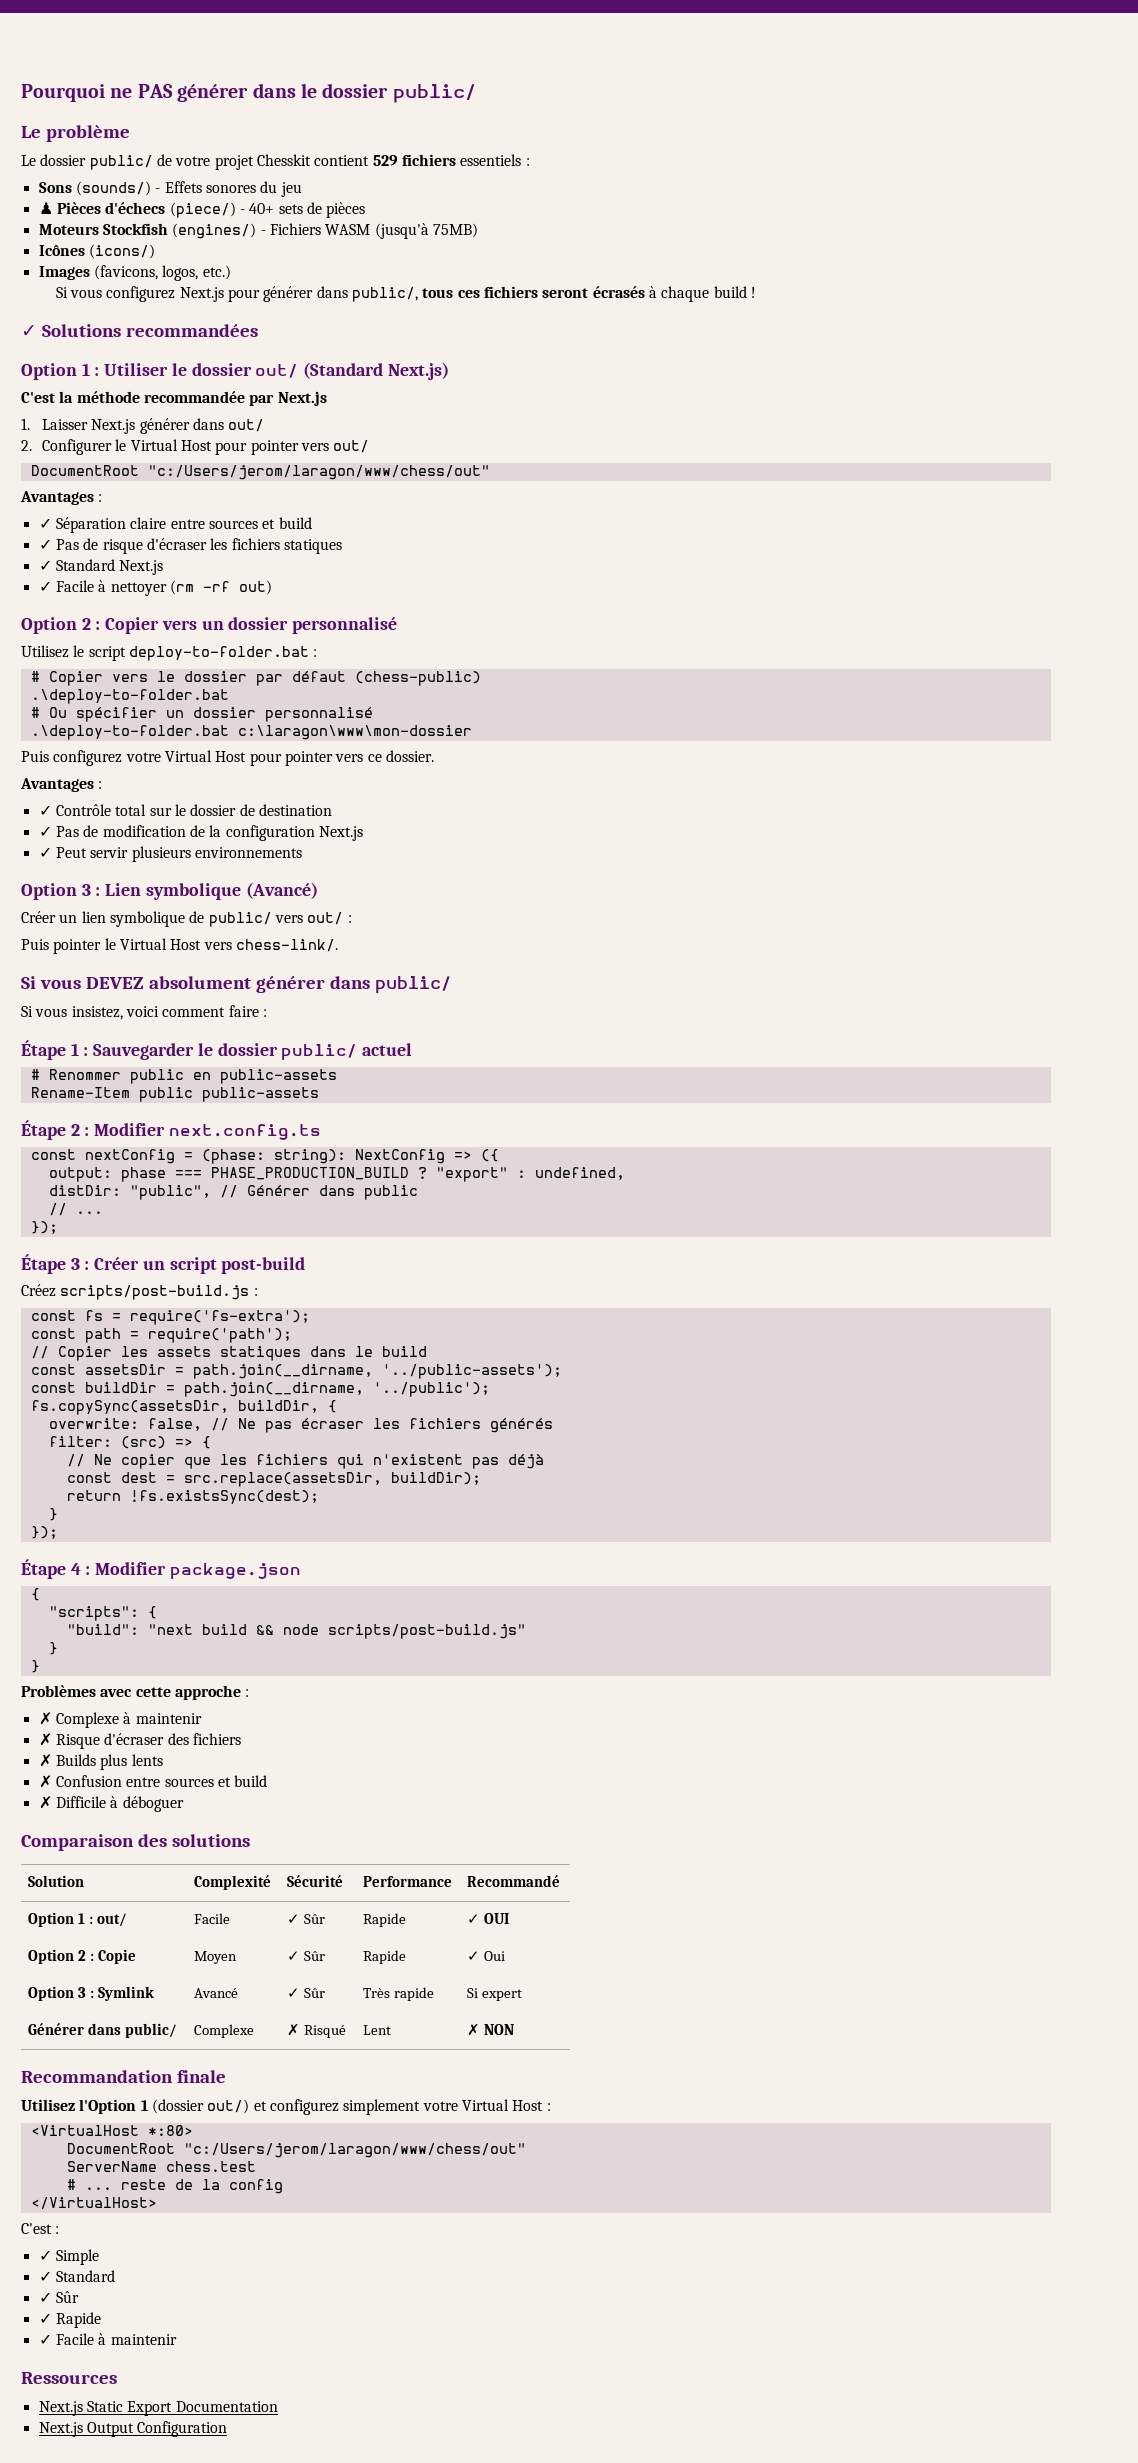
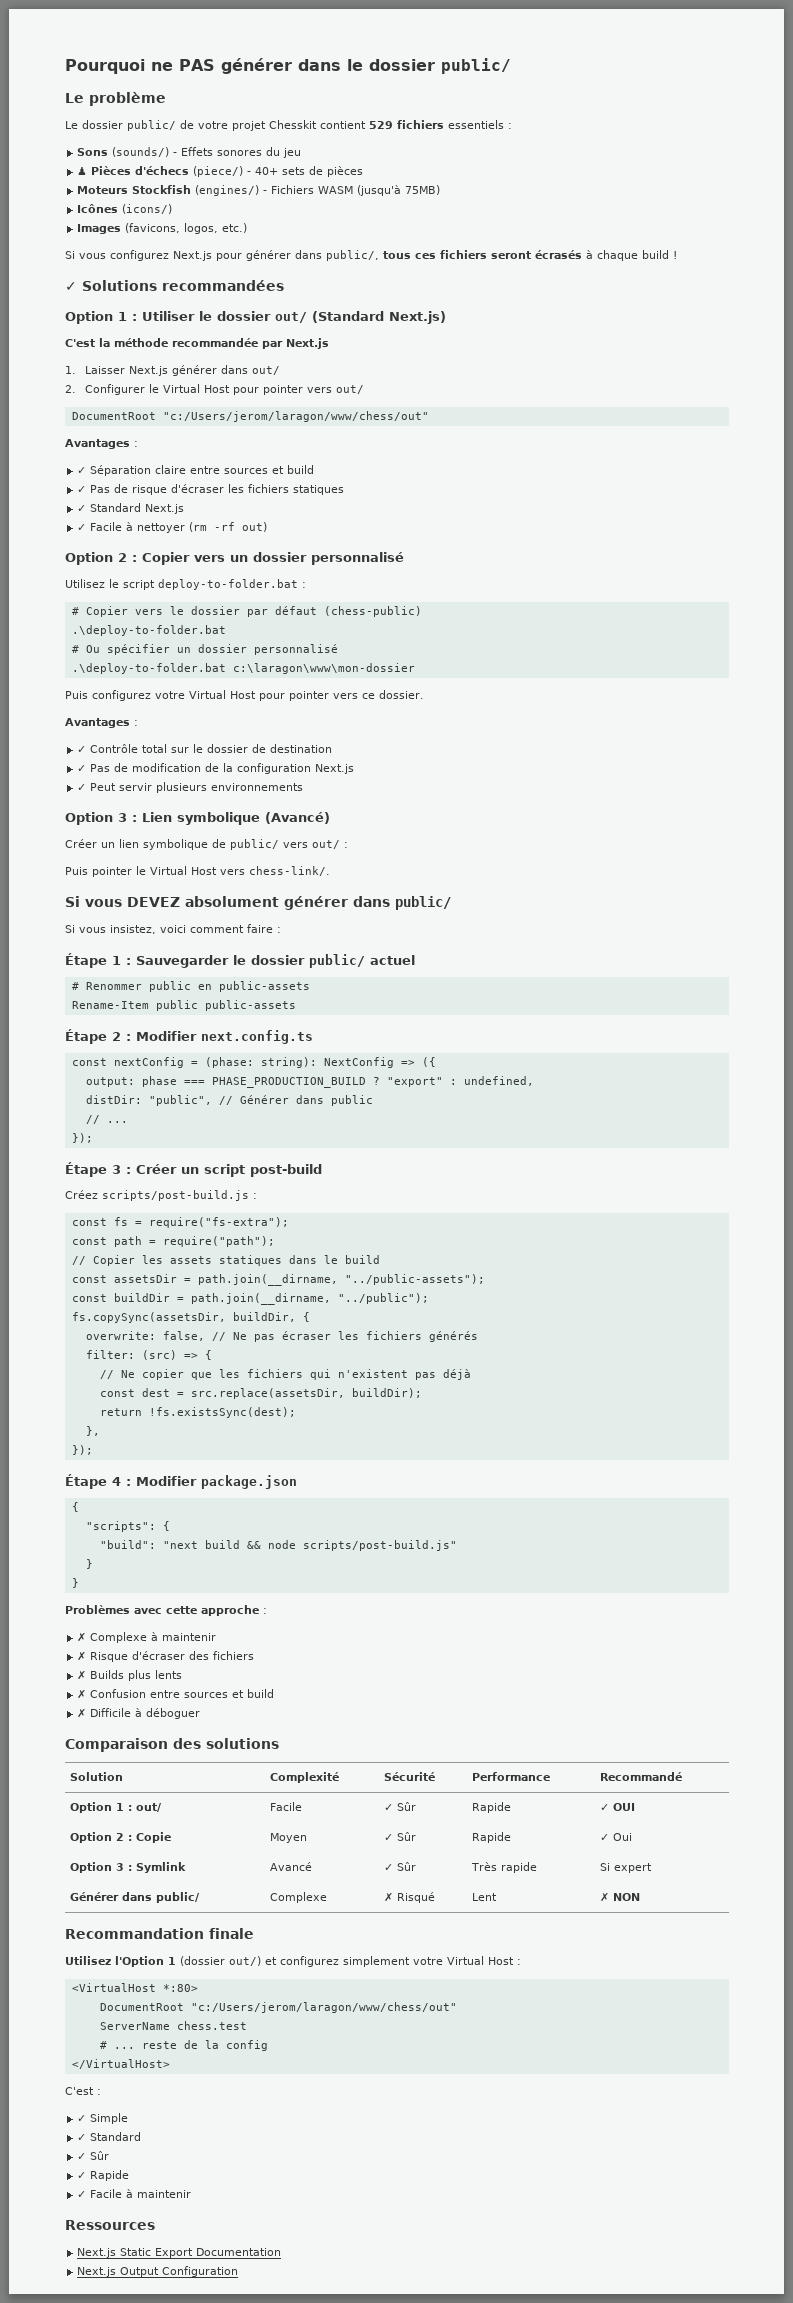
[129,1310,310,1325] require('fs-extra'); -> [148,1217,289,1228] require("fs-extra");
[147,1328,292,1343] require('path'); -> [162,1236,275,1247] require("path");
[381,1364,562,1379] '../public-assets'); -> [344,1274,485,1285] "../public-assets");
[372,1382,490,1397] '../public'); -> [337,1293,429,1304] "../public");
[48,1508,58,1521] } -> [85,1426,100,1436] },

